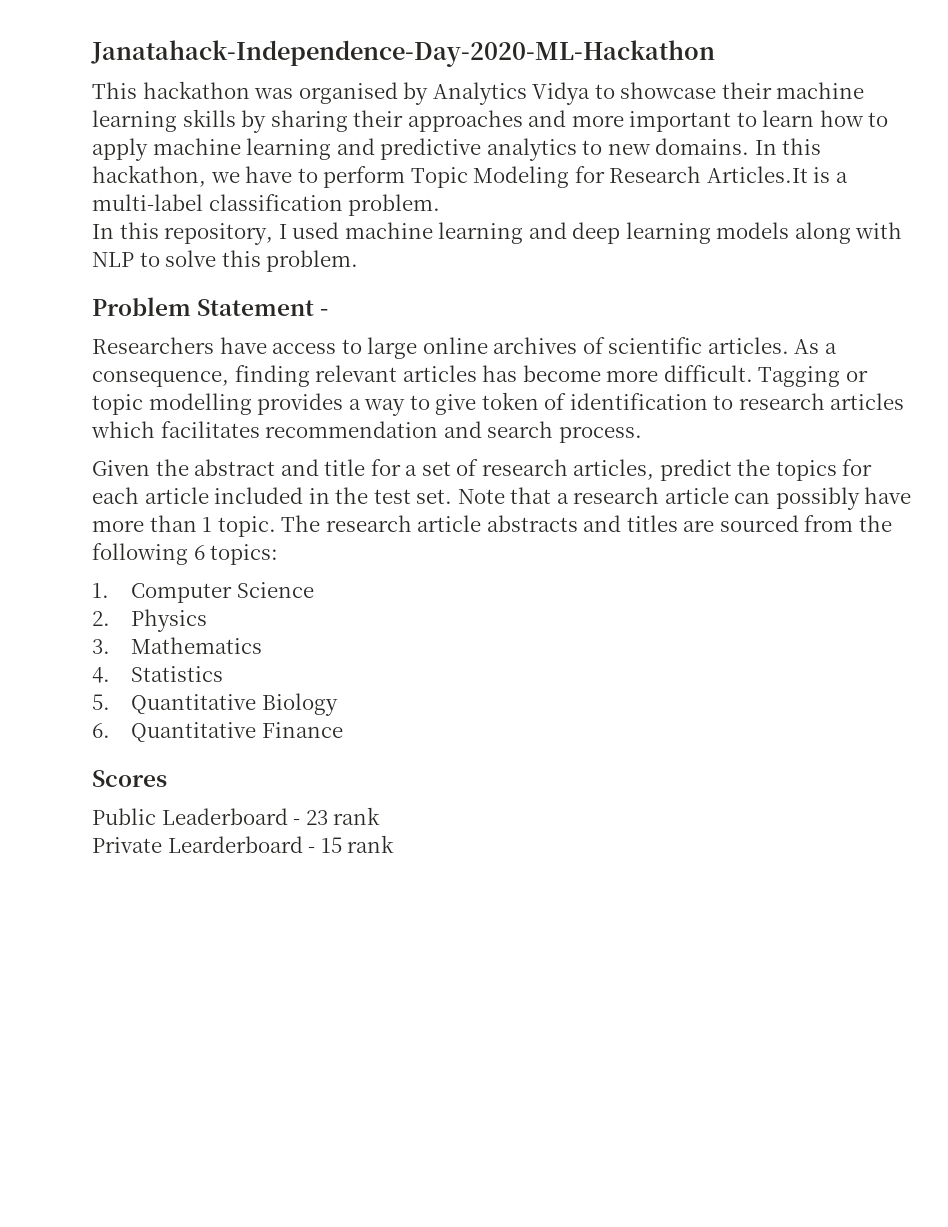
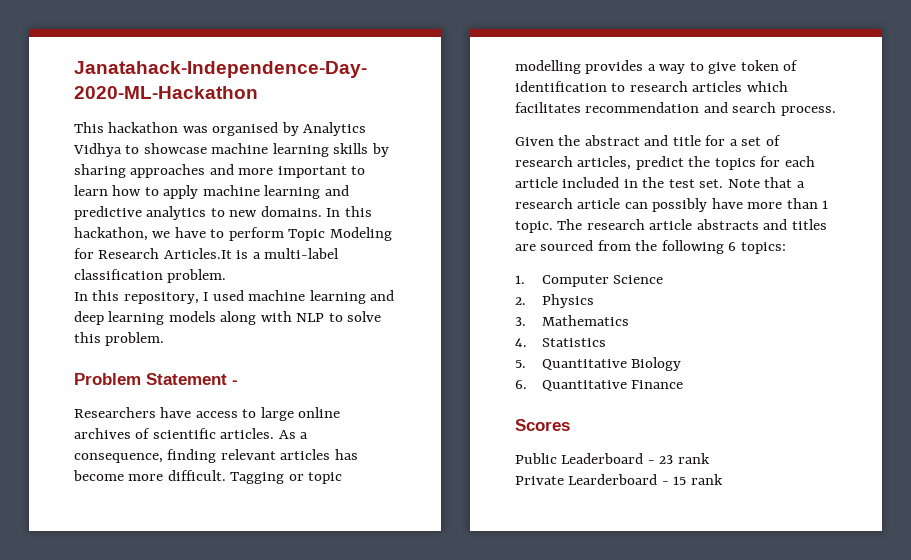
[532,82,591,105] Vidya -> [73,143,122,157] Vidhya
[721,82,772,99] their -> (207, 148) none
[353,110,404,127] their -> (126, 171) none

